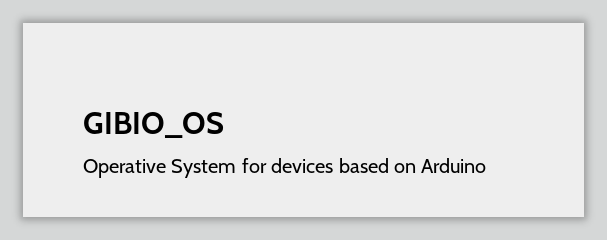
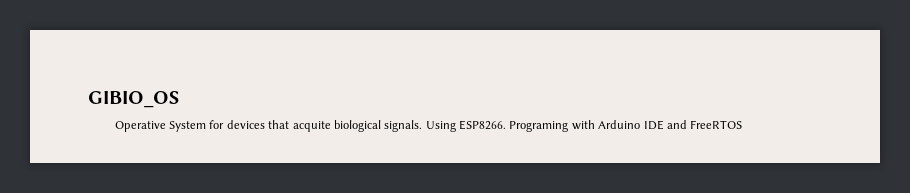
[338,158,487,173] based on Arduino -> [268,120,743,132] that acquite biological signals. Using ESP8266. Programing with Arduino IDE and FreeRTOS

